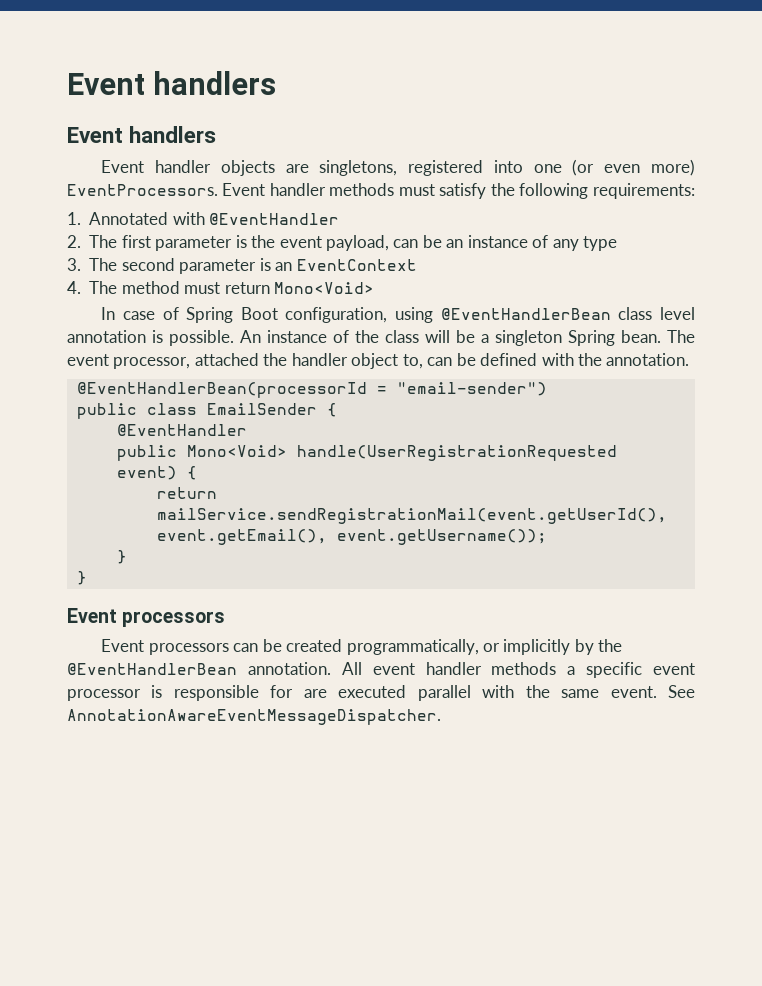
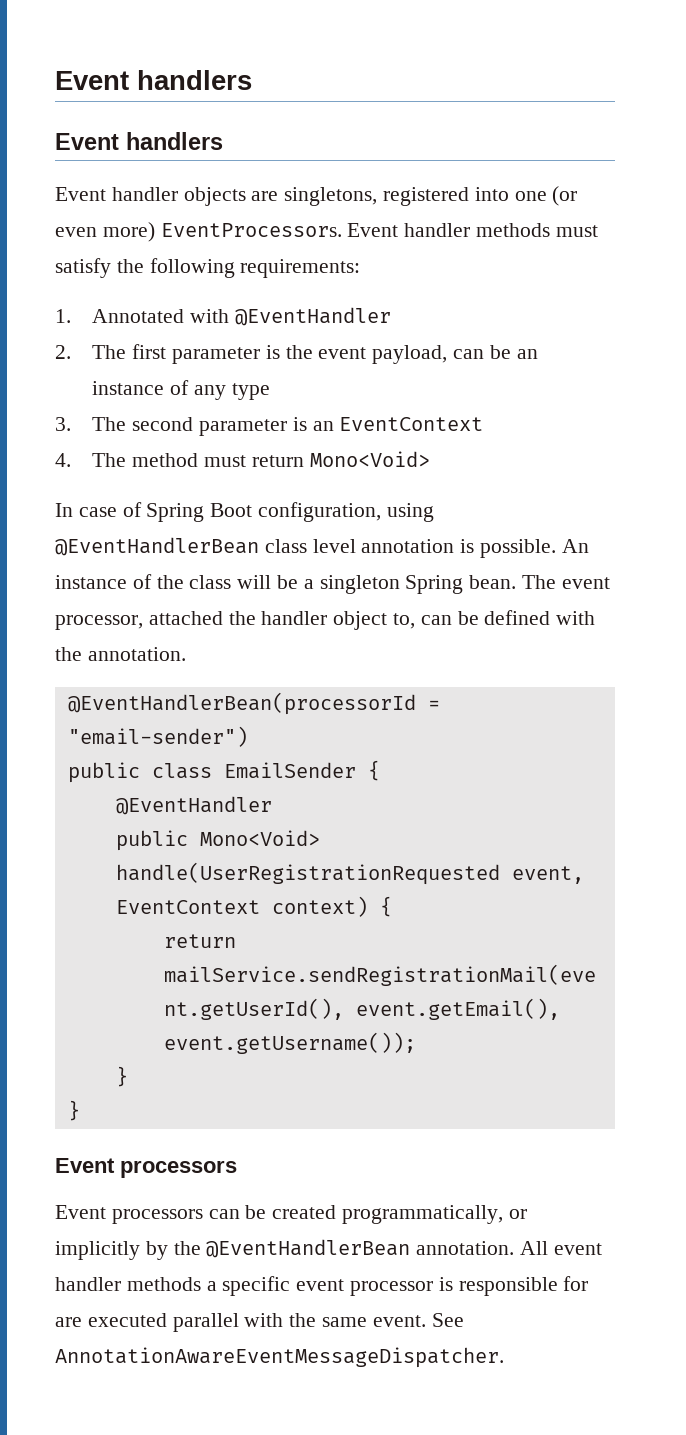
[116,466,177,480] event) -> [511,866,584,884] [115,896,368,917] event, EventContext context)

